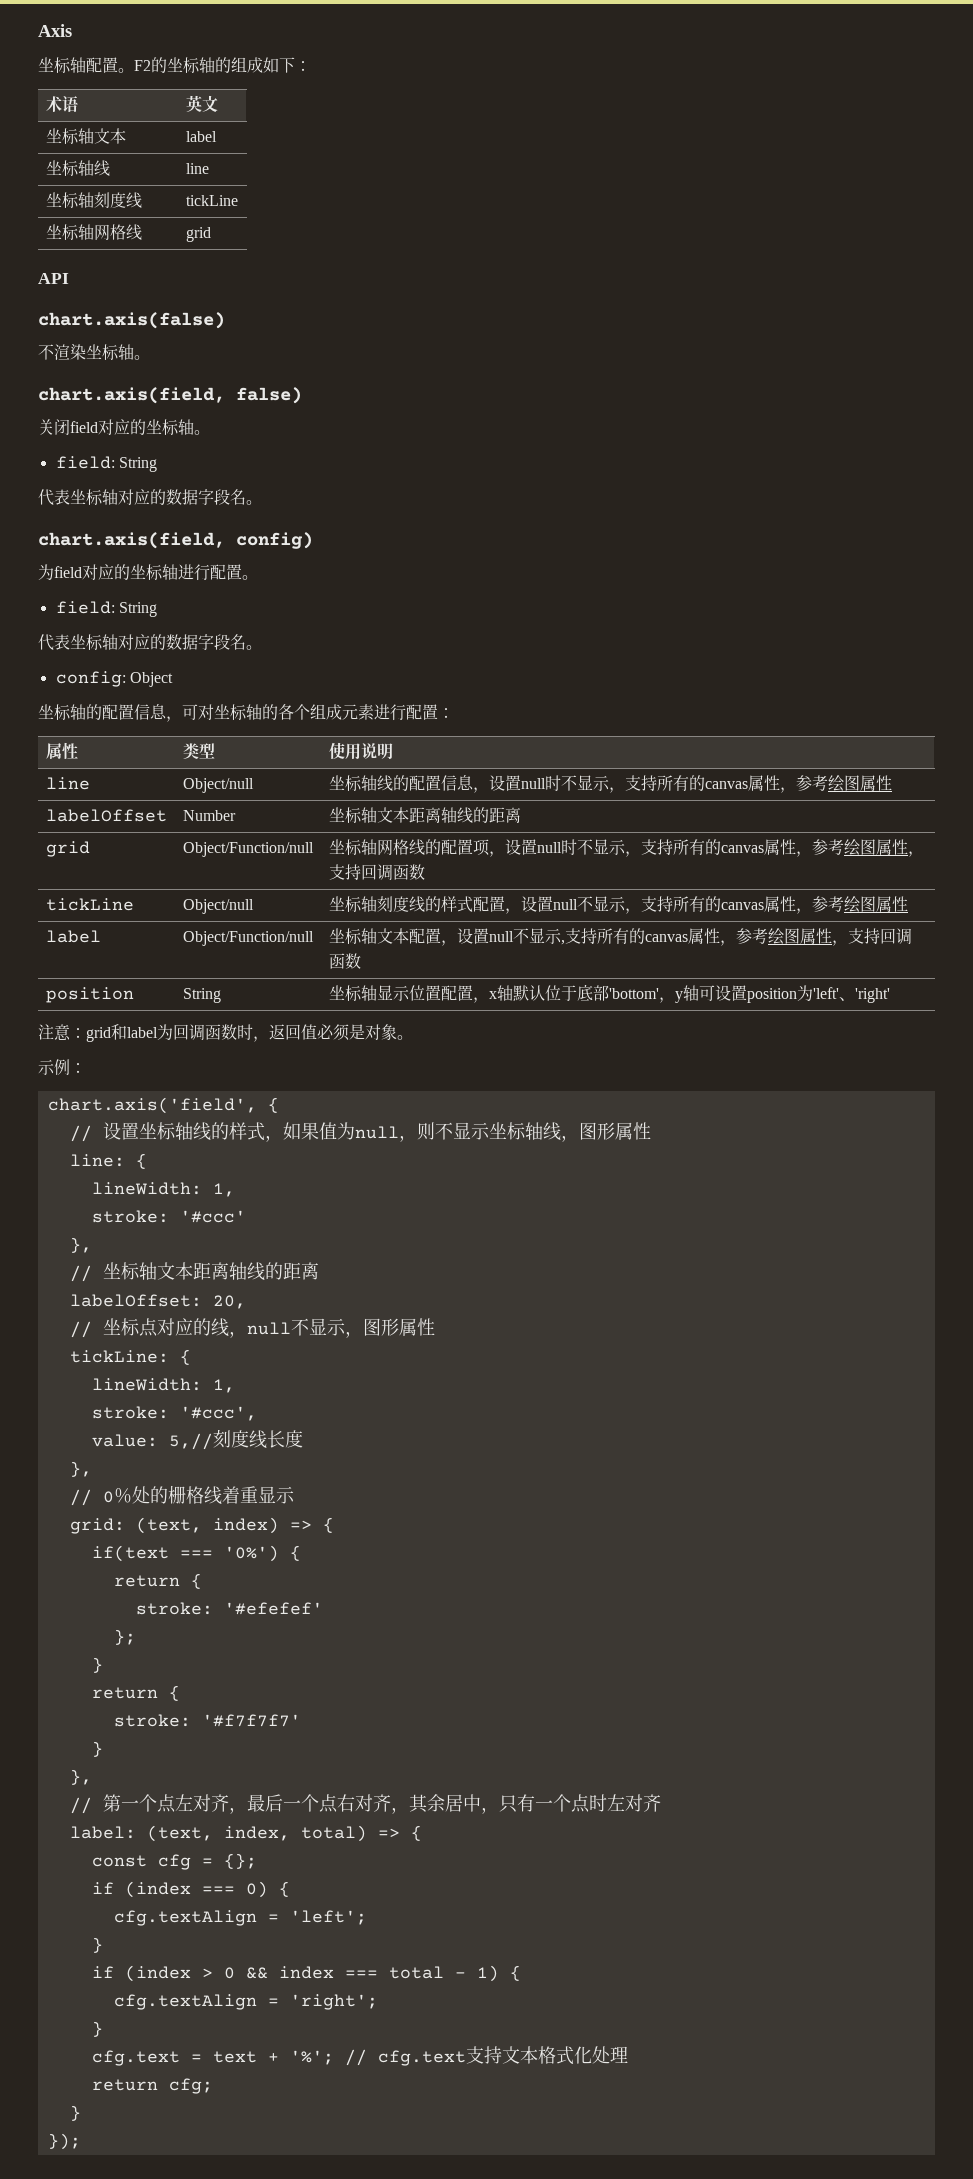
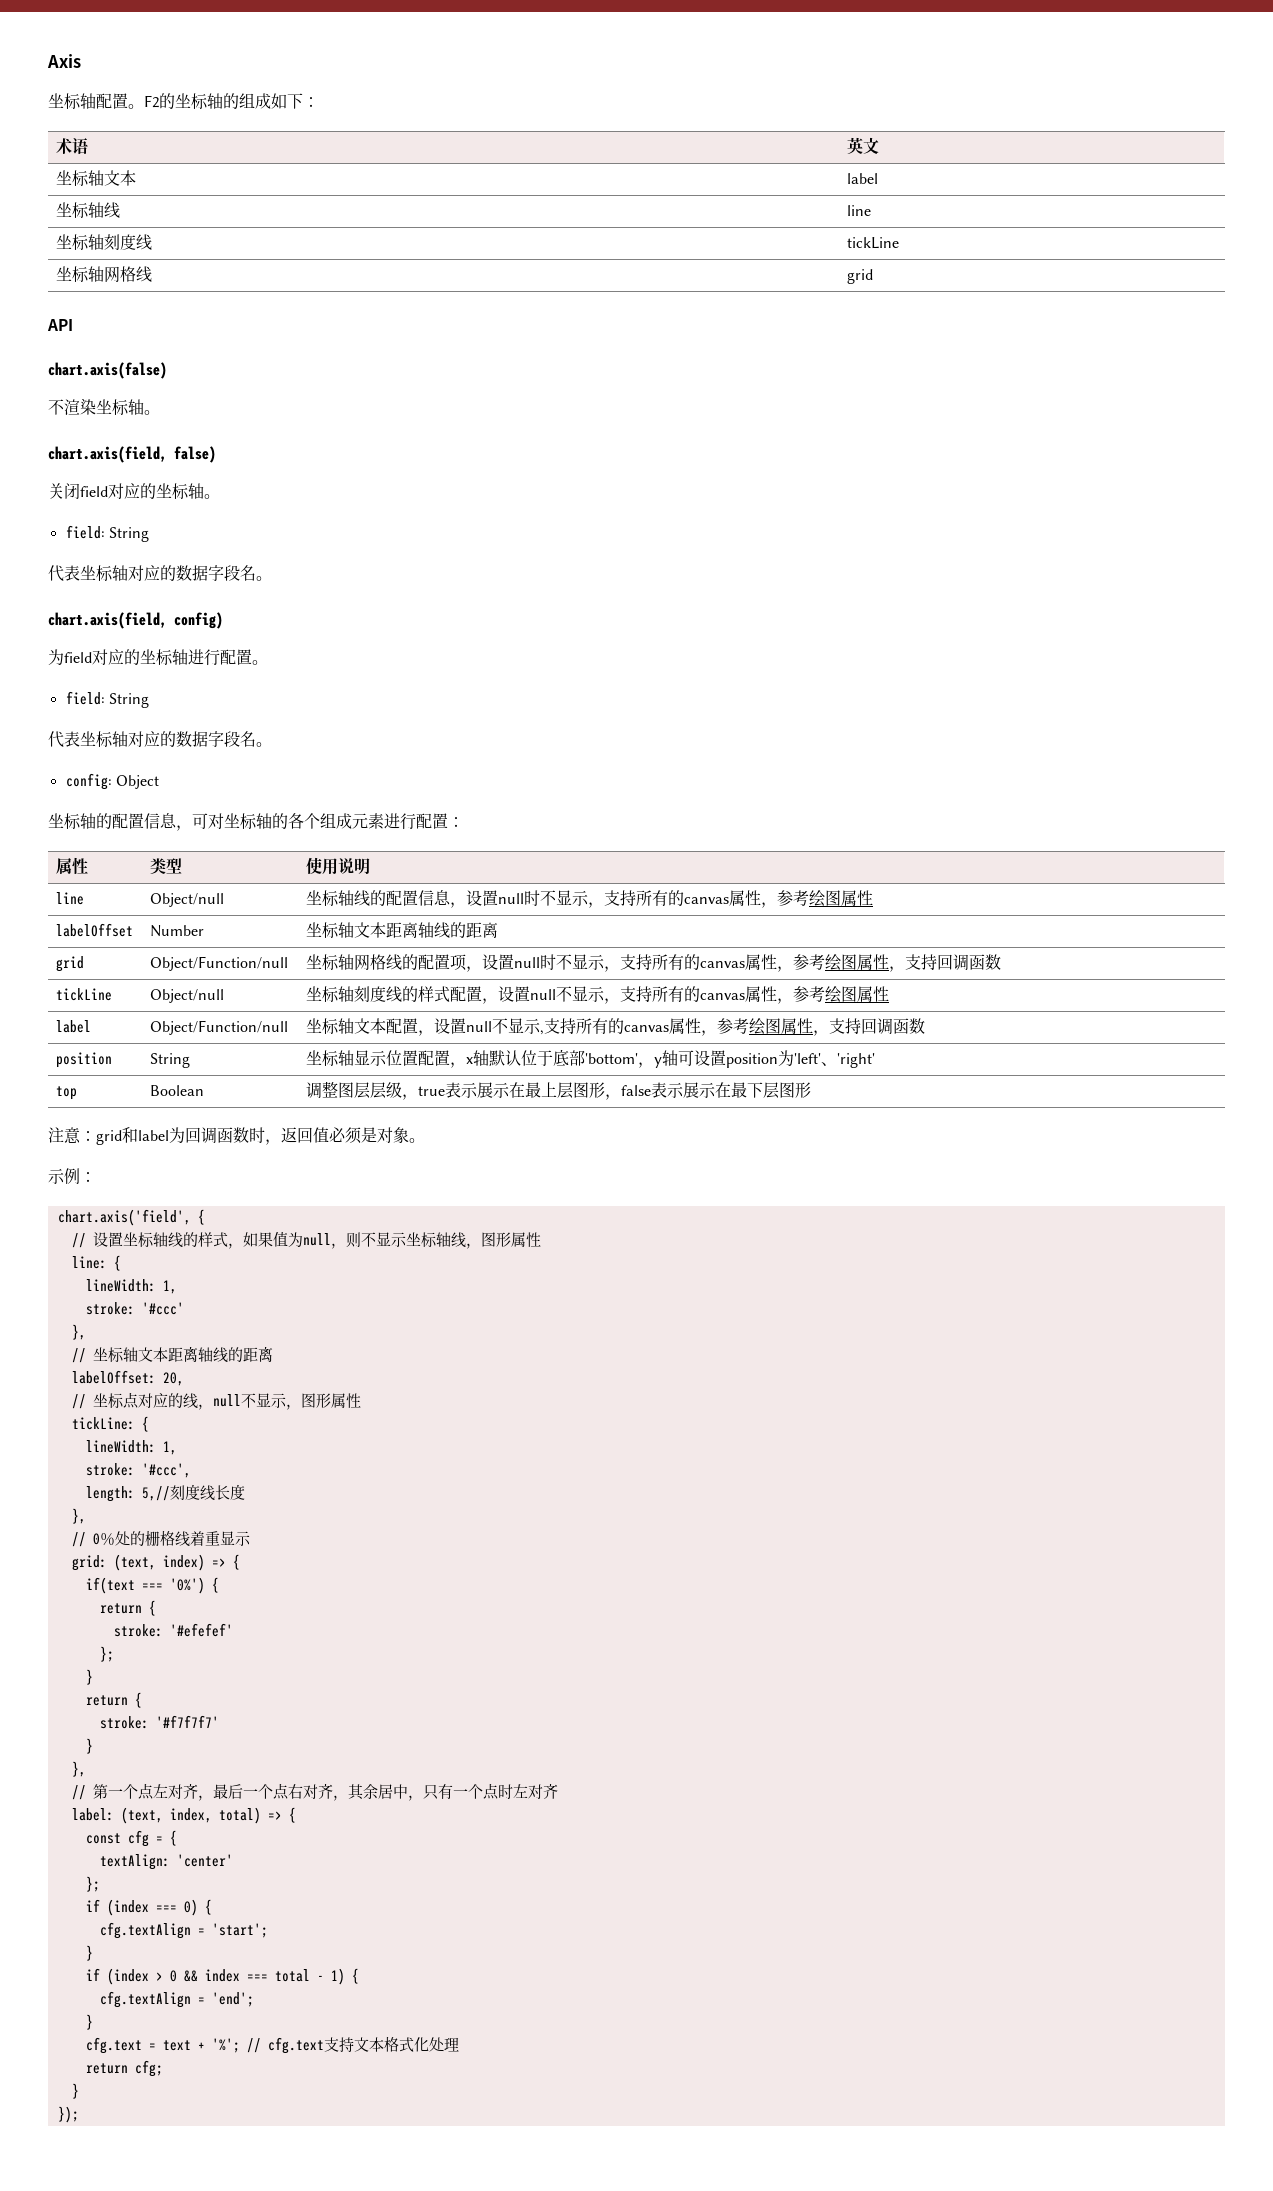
(890, 995) none -> [55,1086,77,1100] [149,1085,204,1096] [305,1081,811,1100] // top | Boolean | 调整图层层级，true表示展示在最上层图形，false表示展示在最下层图形
[91,1434,158,1447] value: -> [85,1486,135,1502] length:
[223,1853,257,1869] {}; -> [169,1830,177,1846] [99,1854,233,1870] [85,1876,100,1892] { // textAlign: 'center' // };
[289,1910,367,1925] 'left'; -> [211,1923,268,1938] 'start';
[289,1994,378,2010] 'right'; -> [211,1992,254,2007] 'end';

